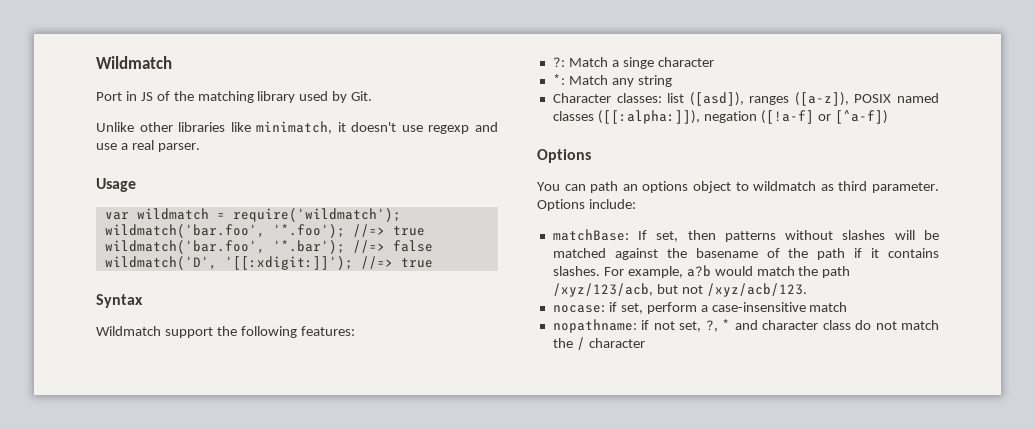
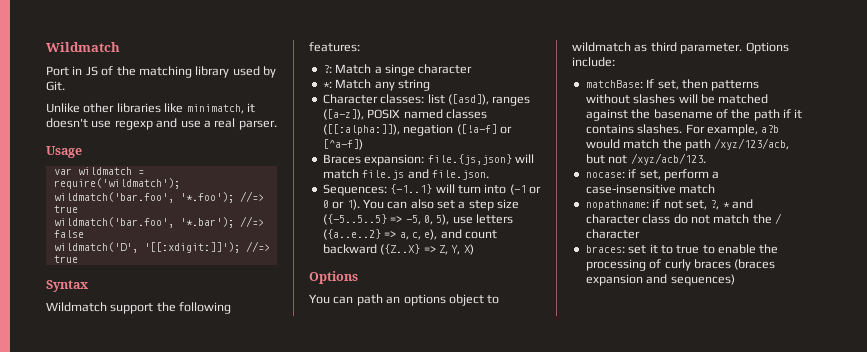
(888, 117) none -> [322,154,534,166] [322,169,489,180] [322,184,541,196] [322,199,520,211] [322,214,513,225] [322,229,497,240] [322,244,474,255] // Braces expansion: file.{js,json} will match file.js and file.json. // Sequences: {-1..1} will turn into (-1 or 0 or 1). You can also set a step size ({-5..5..5} => -5, 0, 5), use letters ({a..e..2} => a, c, e), and count backward ({Z..X} => Z, Y, X)
(645, 343) none -> [585,244,779,254] [585,259,776,271] [585,274,735,286] // braces: set it to true to enable the processing of curly braces (braces expansion and sequences)

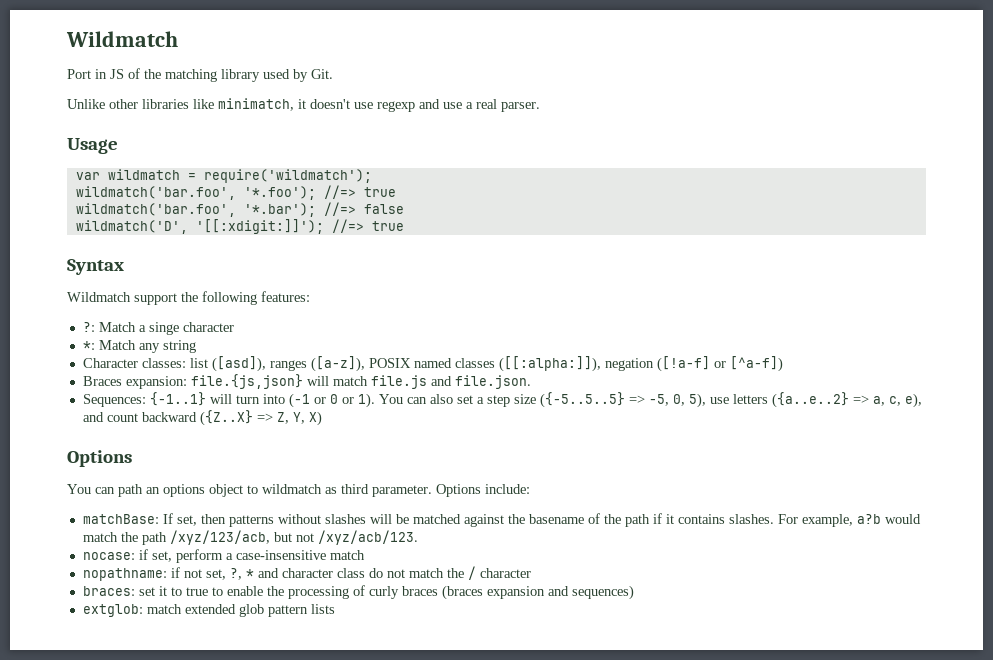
(735, 280) none -> [82,604,335,617] // extglob: match extended glob pattern lists

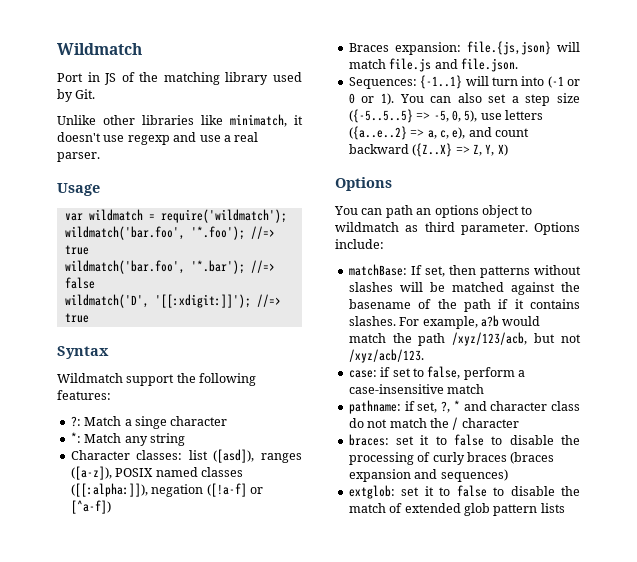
[82,549,172,562] nocase: if set, -> [348,366,461,379] case: if set to false,
[82,567,202,581] nopathname: if not -> [348,400,415,414] pathname: if
[185,586,263,596] true to enable -> [454,434,554,446] false to disable
[146,604,182,614] match -> [401,485,580,497] [348,503,403,513] set it to false to disable the match of

